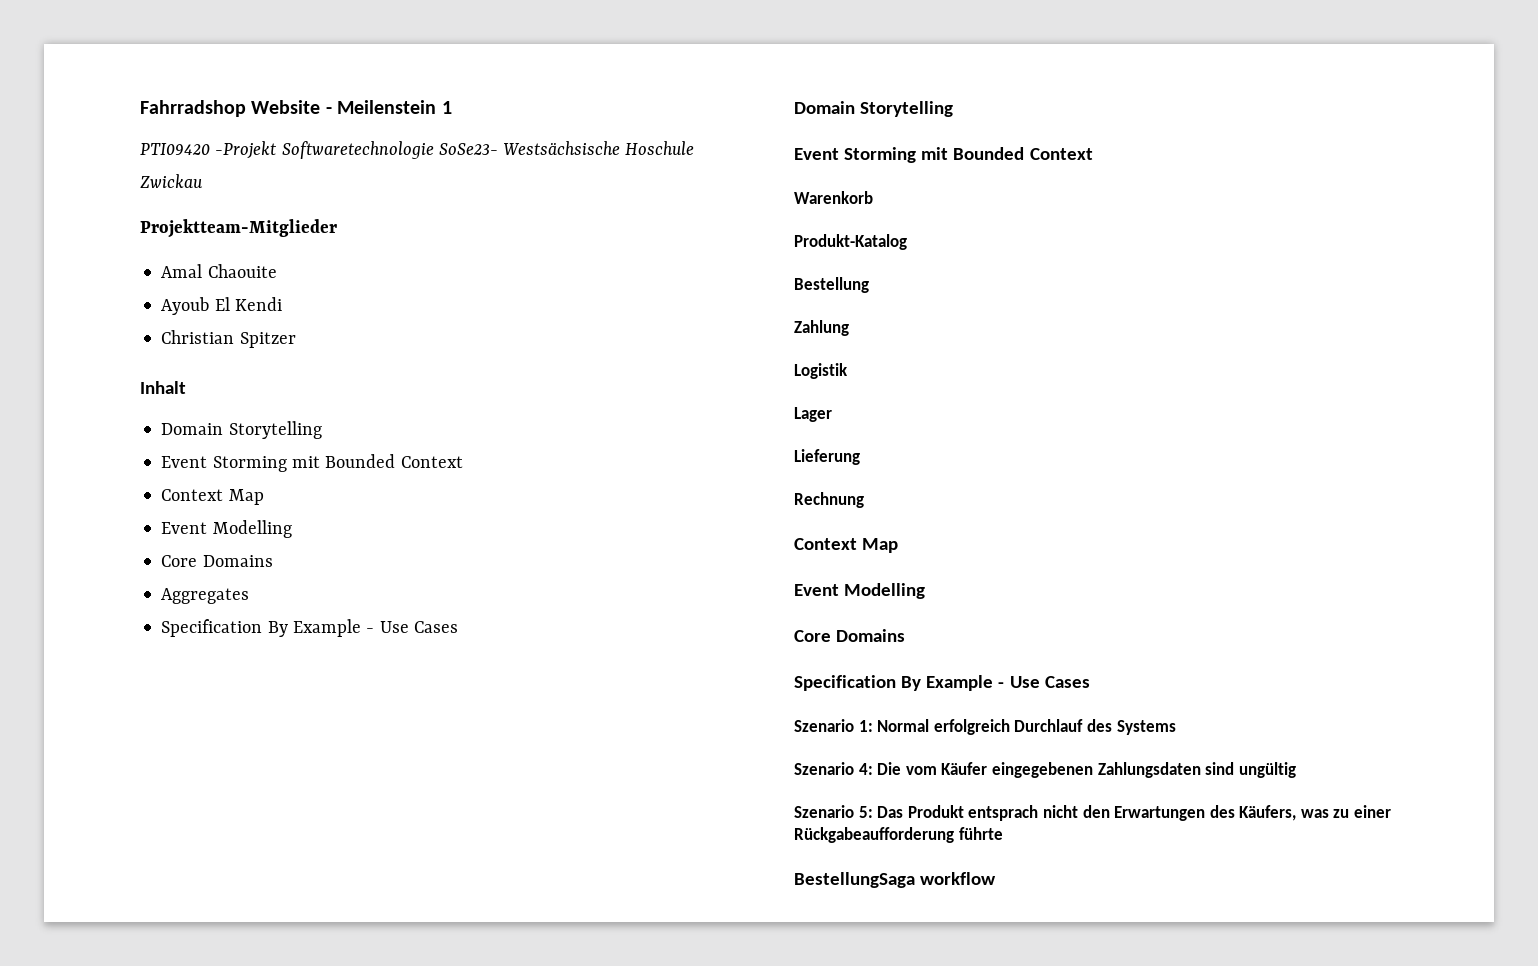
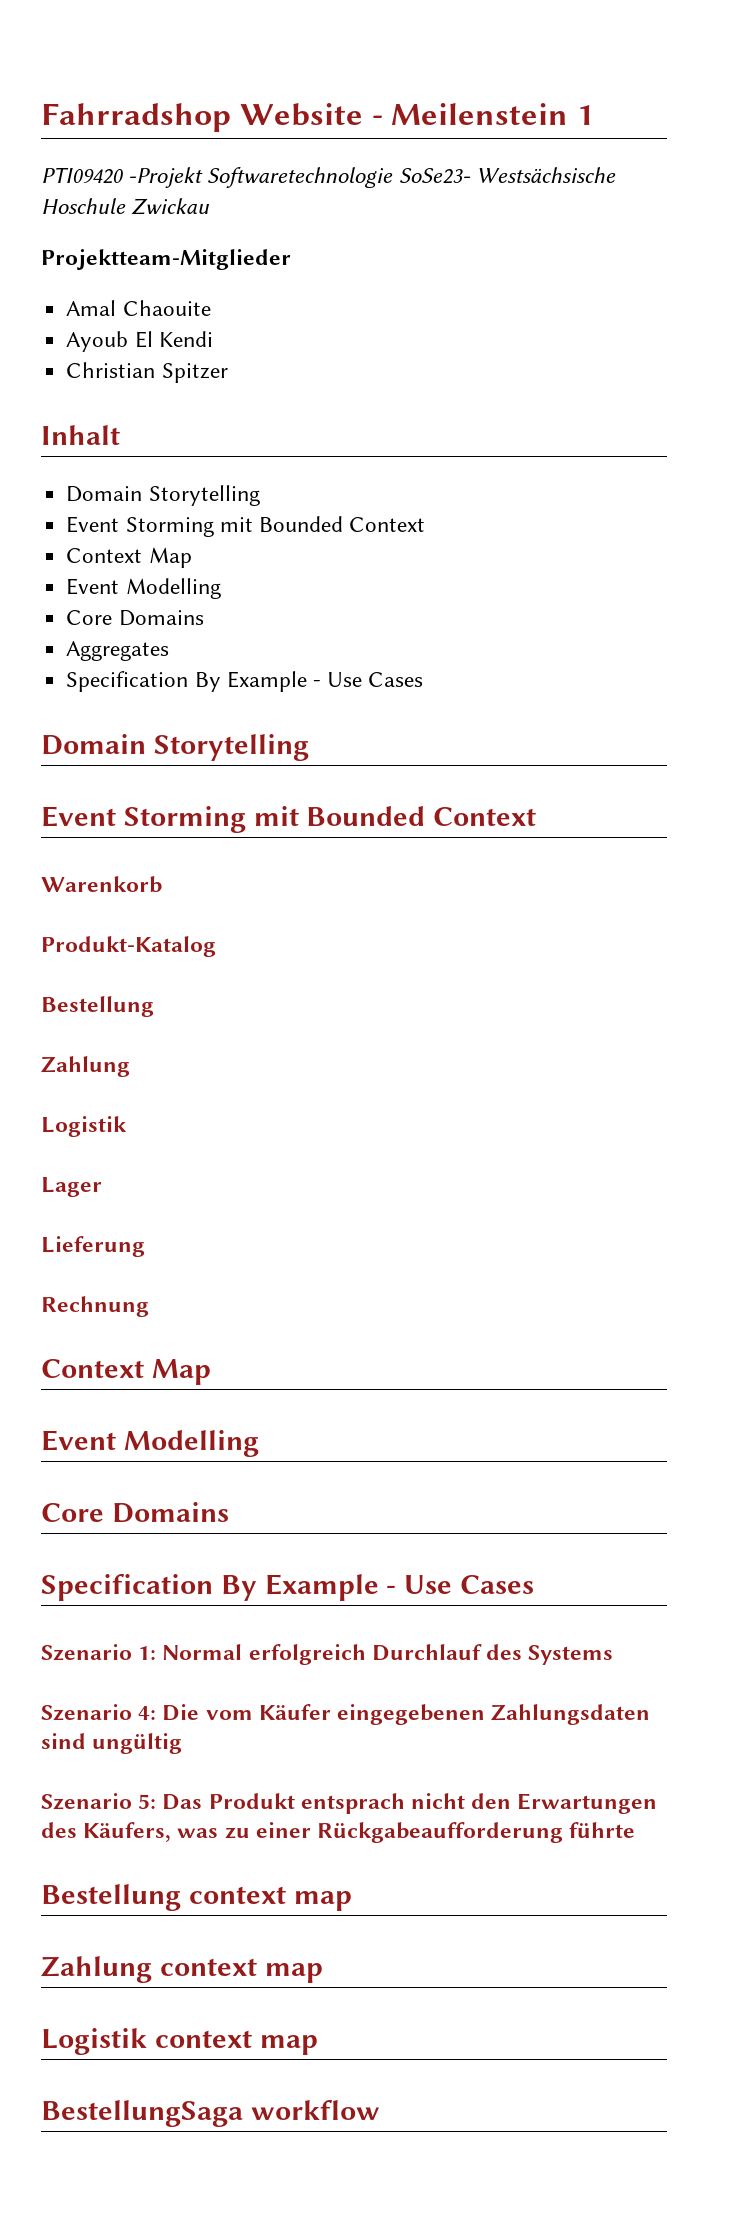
(1003, 833) none -> [41,1884,352,1911] [41,1956,323,1983] [41,2028,318,2055] // Bestellung context map // Zahlung context map // Logistik context map

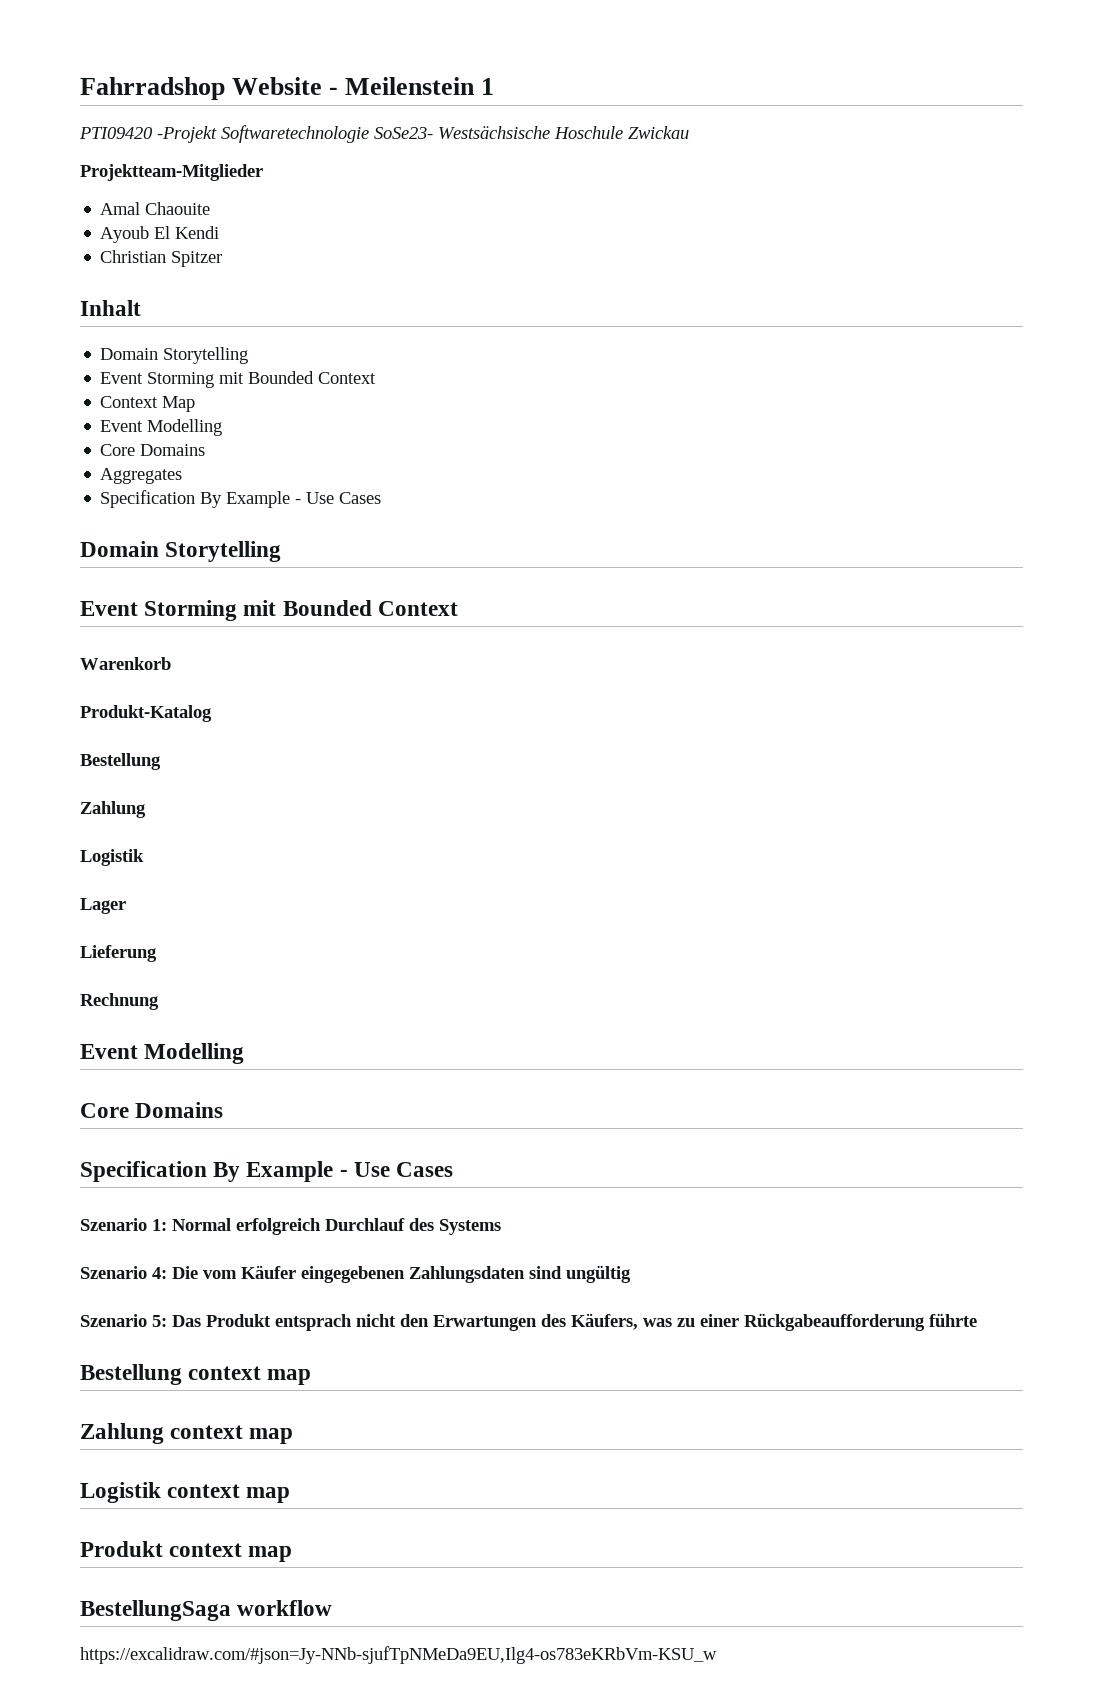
[41,1359,211,1385] // Context Map -> (159, 1001) none
(318, 2045) none -> [80,1541,293,1562] // Produkt context map
(380, 2110) none -> [80,1646,717,1664] // https://excalidraw.com/#json=Jy-NNb-sjufTpNMeDa9EU,Ilg4-os783eKRbVm-KSU_w

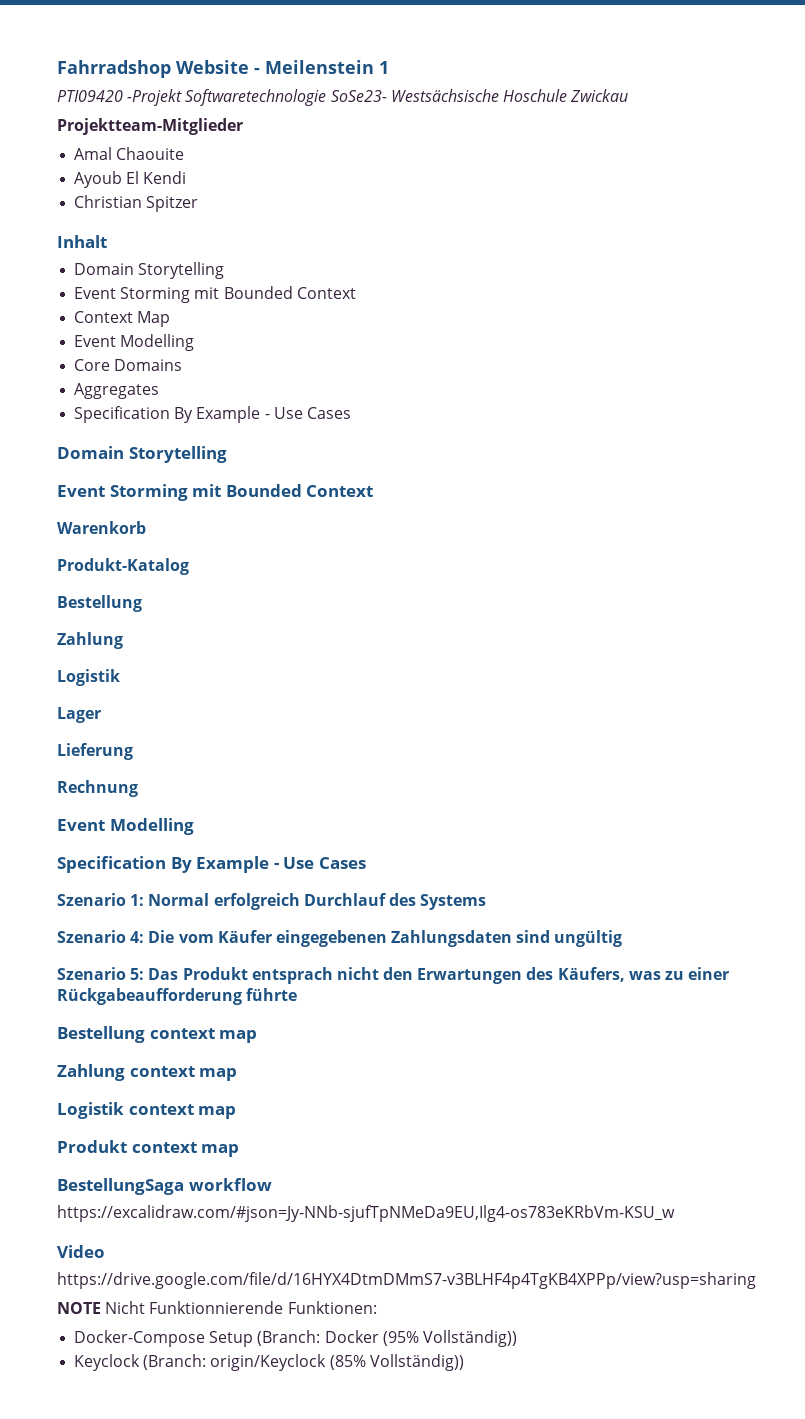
[80,1102,224,1118] // Core Domains -> (194, 826) none
(717, 1655) none -> [57,1245,105,1258] [57,1272,756,1289] [57,1301,377,1314] [74,1330,517,1347] [74,1354,464,1371] // Video // https://drive.google.com/file/d/16HYX4DtmDMmS7-v3BLHF4p4TgKB4XPPp/view?usp=sharing // NOTE Nicht Funktionnierende Funktionen: // Docker-Compose Setup (Branch: Docker (95% Vollständig)) // Keyclock (Branch: origin/Keyclock (85% Vollständig))

